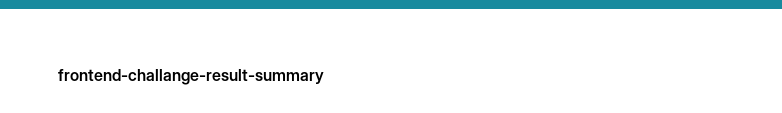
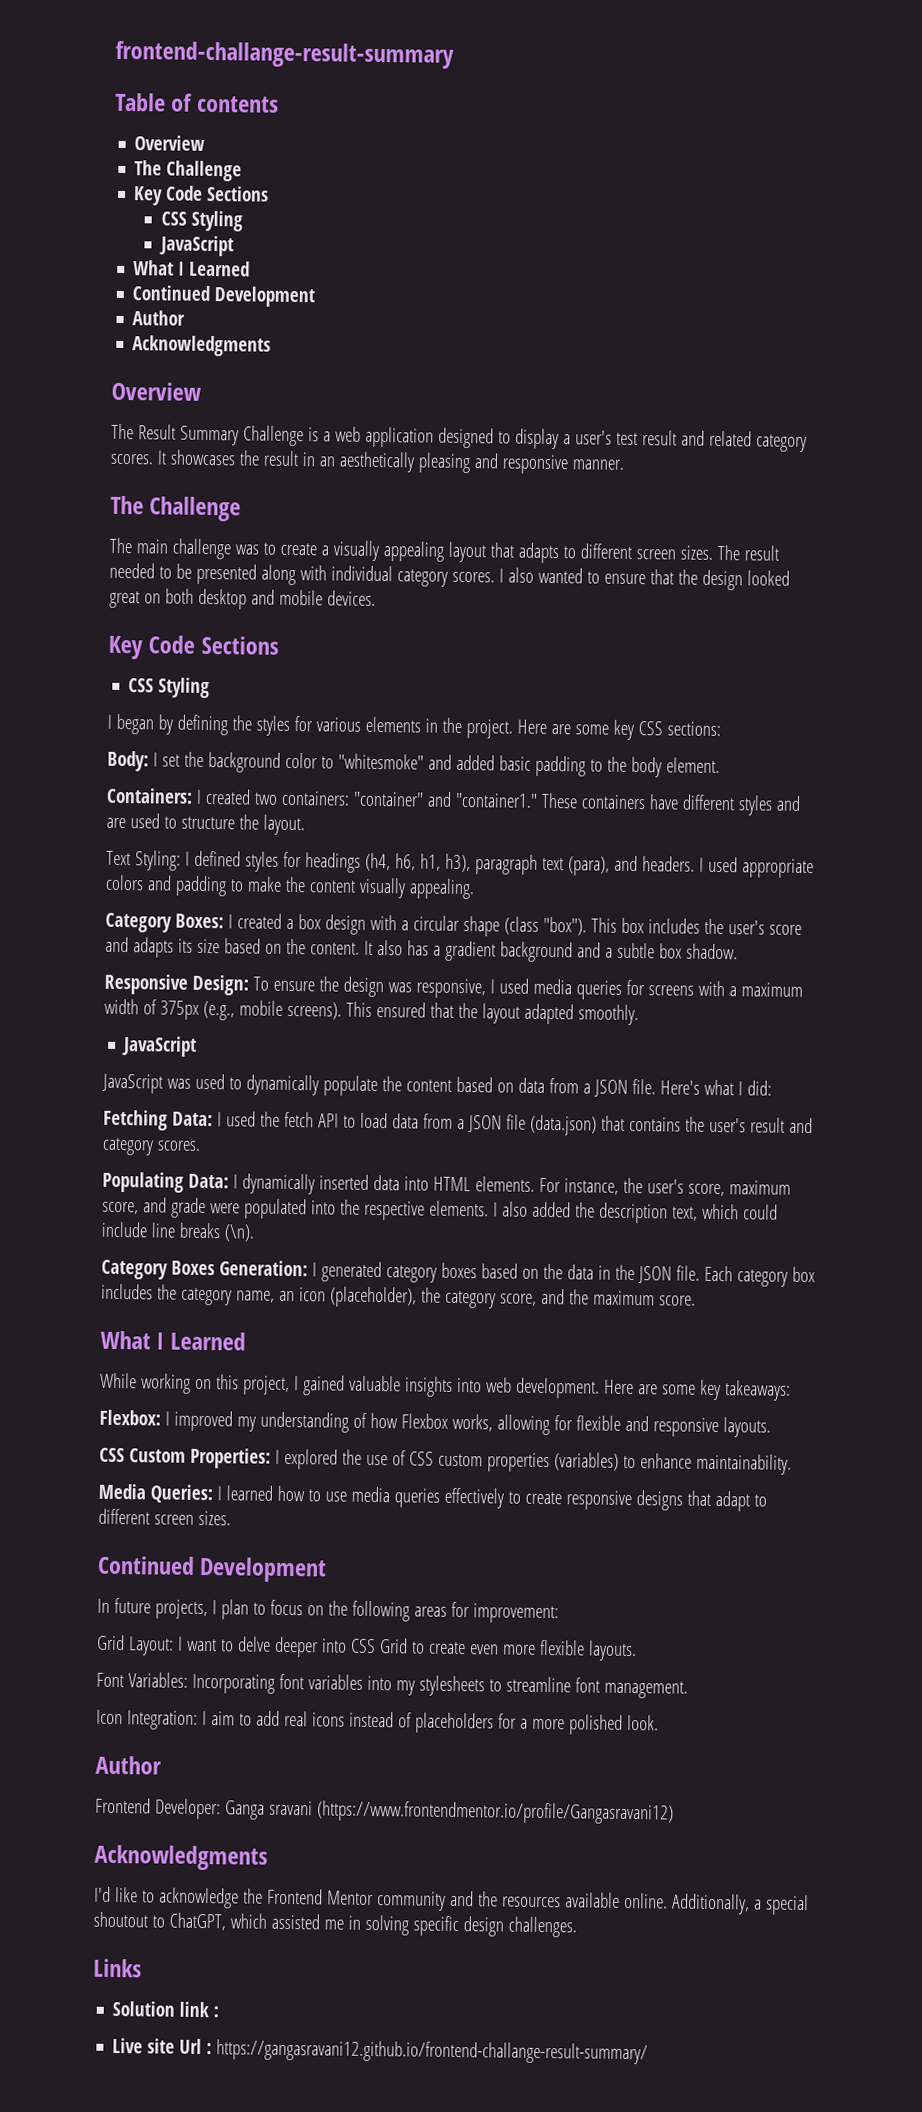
(324, 77) none -> [115,92,279,113] [134,135,206,151] [134,160,243,182] [133,185,270,206] [160,210,243,232] [158,235,234,257] [133,260,251,277] [132,285,316,308] [132,310,186,326] [132,335,272,357] [111,381,202,401] [111,423,807,452] [110,449,624,475] [110,495,242,522] [109,537,779,564] [109,562,790,591] [109,588,376,610] [108,635,279,660] [128,677,211,699] [107,713,721,740] [107,750,720,778] [106,787,801,816] [106,813,305,836] [106,850,814,879] [105,874,475,900] [105,912,802,937] [105,936,738,963] [104,973,803,1000] [104,998,639,1026] [121,1036,198,1057] [102,1073,772,1097] [103,1109,813,1136] [102,1137,200,1156] [102,1171,791,1197] [102,1197,778,1224] [101,1221,255,1242] [101,1259,815,1287] [101,1283,696,1309] [100,1330,246,1351] [100,1372,791,1401] [99,1409,771,1438] [99,1447,792,1475] [98,1483,767,1512] [98,1508,231,1526] [97,1555,328,1583] [97,1597,559,1624] [97,1634,637,1662] [96,1672,688,1699] [96,1709,659,1735] [95,1755,162,1775] [95,1797,674,1825] [94,1844,268,1871] [94,1886,809,1916] [93,1911,577,1938] [93,1958,142,1978] [112,2000,220,2018] [112,2037,649,2065] // Table of contents // Overview // The Challenge // Key Code Sections // CSS Styling // JavaScript // What I Learned // Continued Development // Author // Acknowledgments // Overview // The Result Summary Challenge is a web application designed to display a user's test result and related category scores. It showcases the result in an aesthetically pleasing and responsive manner. // The Challenge // The main challenge was to create a visually appealing layout that adapts to different screen sizes. The result needed to be presented along with individual category scores. I also wanted to ensure that the design looked great on both desktop and mobile devices. // Key Code Sections // CSS Styling // I began by defining the styles for various elements in the project. Here are some key CSS sections: // Body: I set the background color to "whitesmoke" and added basic padding to the body element. // Containers: I created two containers: "container" and "container1." These containers have different styles and are used to structure the layout. // Text Styling: I defined styles for headings (h4, h6, h1, h3), paragraph text (para), and headers. I used appropriate colors and padding to make the content visually appealing. // Category Boxes: I created a box design with a circular shape (class "box"). This box includes the user's score and adapts its size based on the content. It also has a gradient background and a subtle box shadow. // Responsive Design: To ensure the design was responsive, I used media queries for screens with a maximum width of 375px (e.g., mobile screens). This ensured that the layout adapted smoothly. // JavaScript // JavaScript was used to dynamically populate the content based on data from a JSON file. Here's what I did: // Fetching Data: I used the fetch API to load data from a JSON file (data.json) that contains the user's result and category scores. // Populating Data: I dynamically inserted data into HTML elements. For instance, the user's score, maximum score, and grade were populated into the respective elements. I also added the description text, which could include line breaks (\n). // Category Boxes Generation: I generated category boxes based on the data in the JSON file. Each category box includes the category name, an icon (placeholder), the category score, and the maximum score. // What I Learned // While working on this project, I gained valuable insights into web development. Here are some key takeaways: // Flexbox: I improved my understanding of how Flexbox works, allowing for flexible and responsive layouts. // CSS Custom Properties: I explored the use of CSS custom properties (variables) to enhance maintainability. // Media Queries: I learned how to use media queries effectively to create responsive designs that adapt to different screen sizes. // Continued Development // In future projects, I plan to focus on the following areas for improvement: // Grid Layout: I want to delve deeper into CSS Grid to create even more flexible layouts. // Font Variables: Incorporating font variables into my stylesheets to streamline font management. // Icon Integration: I aim to add real icons instead of placeholders for a more polished look. // Author // Frontend Developer: Ganga sravani (https://www.frontendmentor.io/profile/Gangasravani12) // Acknowledgments // I'd like to acknowledge the Frontend Mentor community and the resources available online. Additionally, a special shoutout to ChatGPT, which assisted me in solving specific design challenges. // Links // Solution link : // Live site Url : https://gangasravani12.github.io/frontend-challange-result-summary/

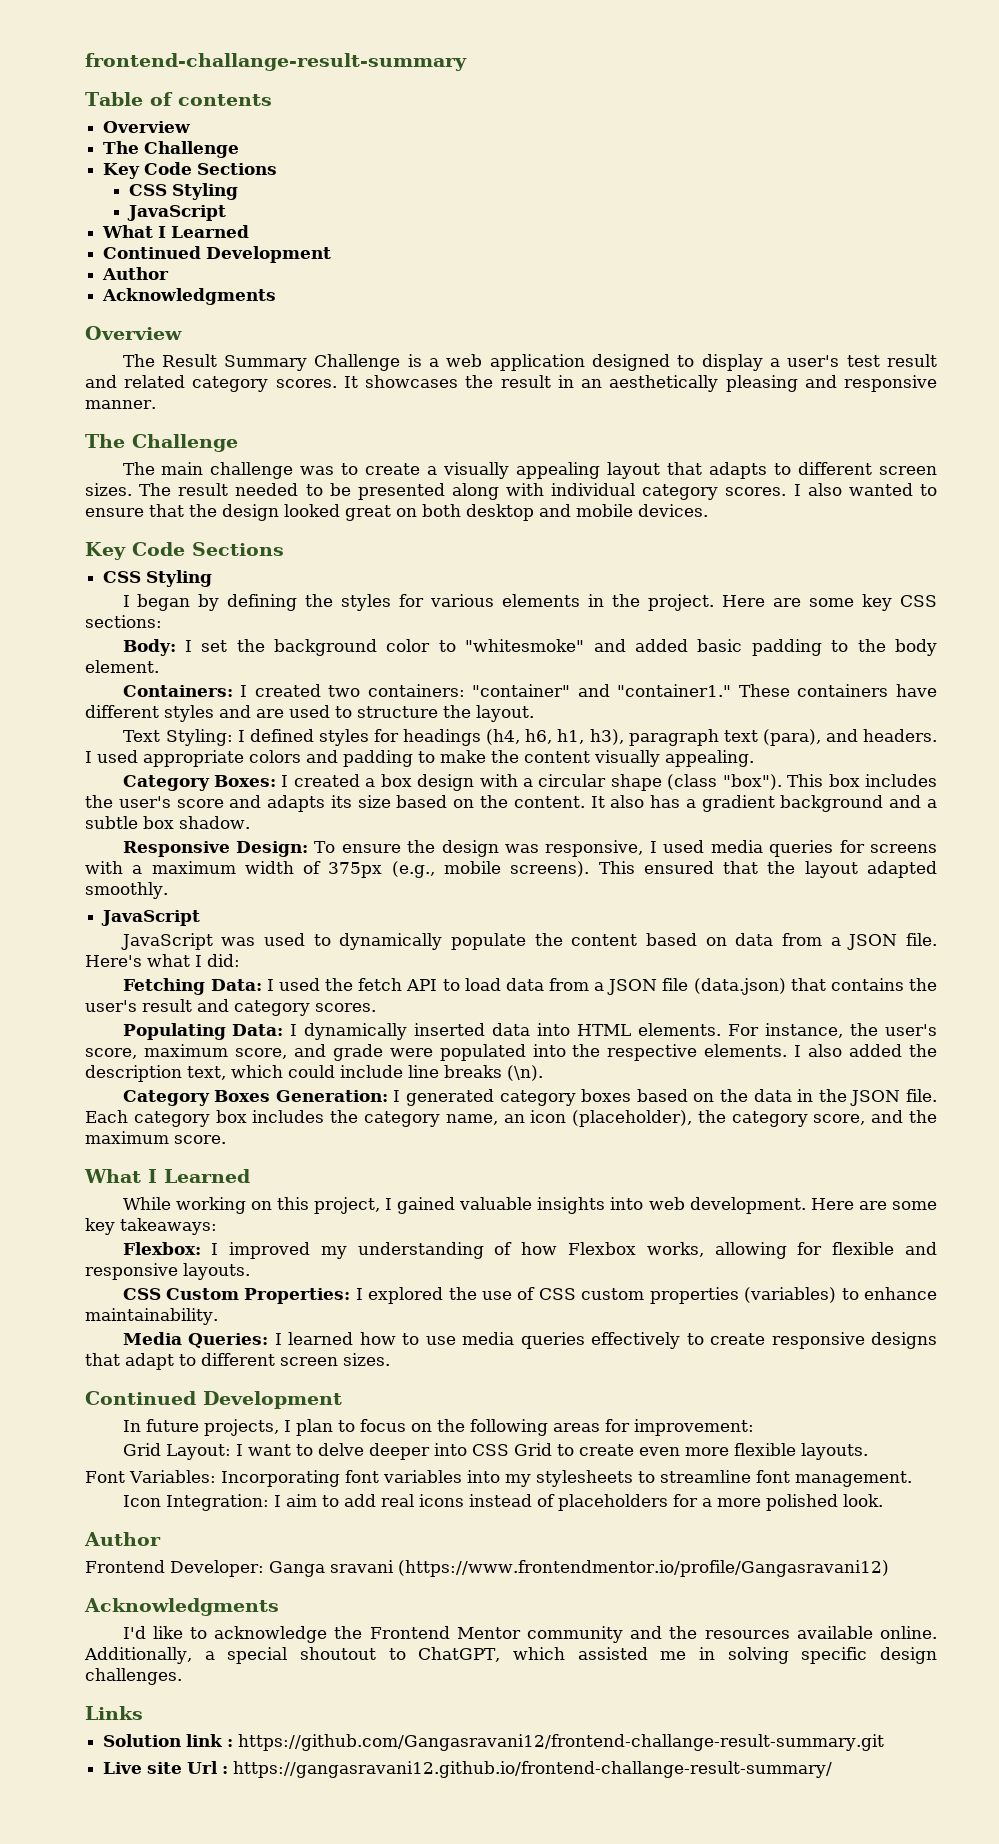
(220, 2012) none -> [238,1734,885,1751] https://github.com/Gangasravani12/frontend-challange-result-summary.git

